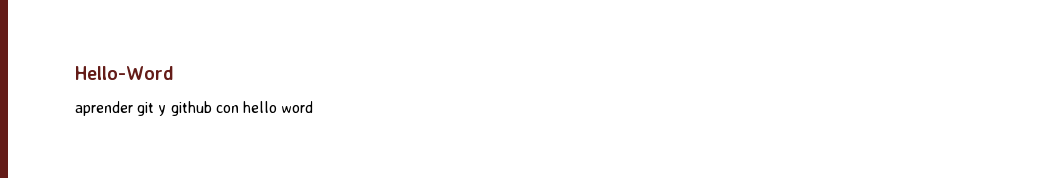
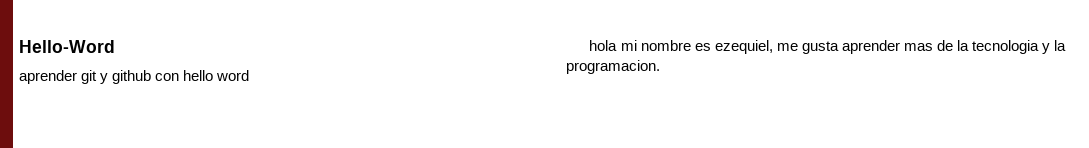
(314, 107) none -> [589,40,1067,54] [566,60,660,74] // hola mi nombre es ezequiel, me gusta aprender mas de la tecnologia y la programacion.

